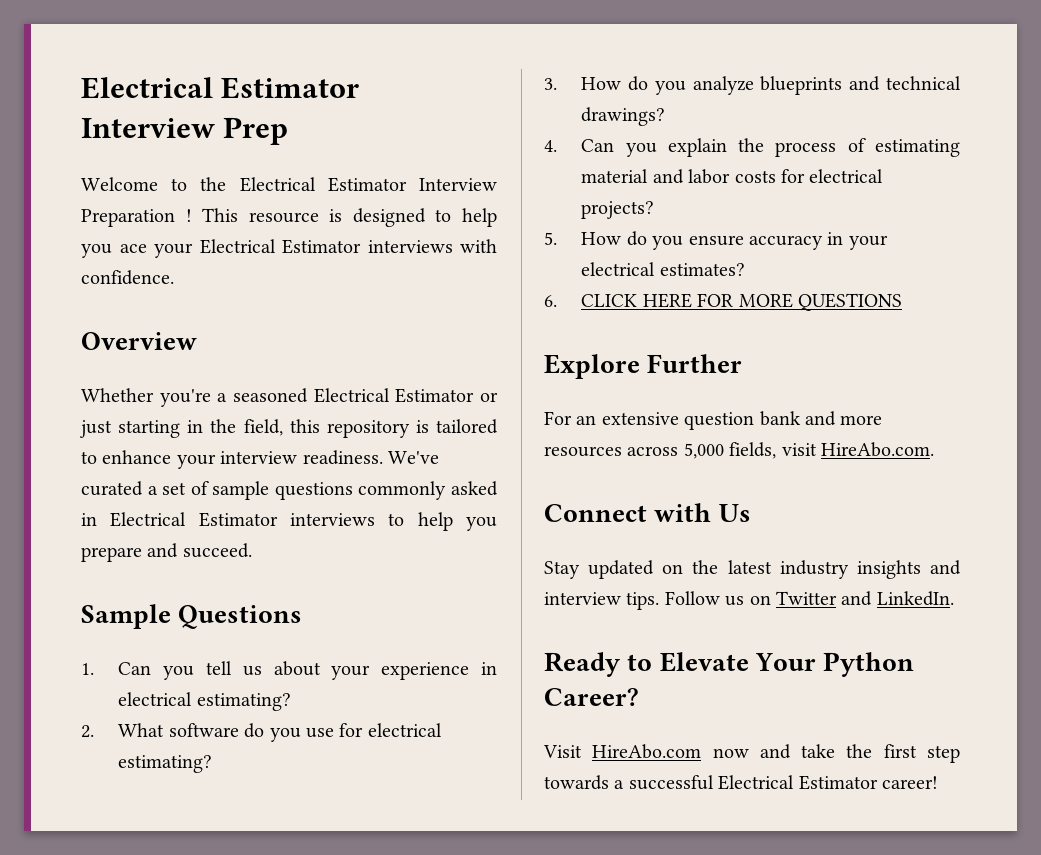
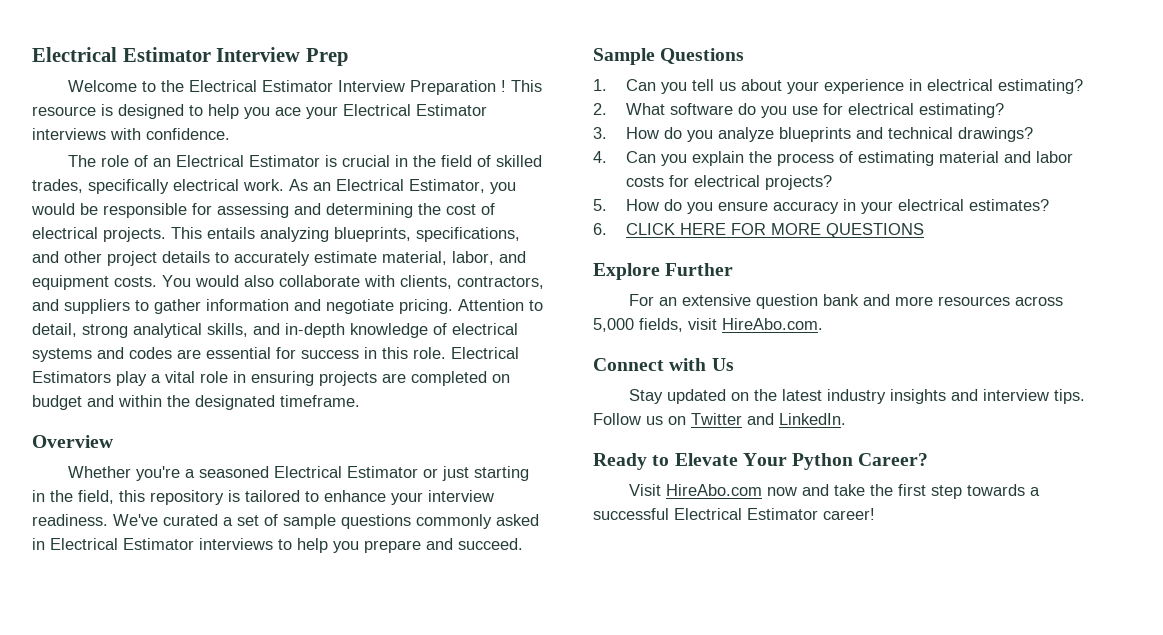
(174, 277) none -> [67,155,542,167] [32,179,516,194] [31,203,495,218] [32,227,520,242] [32,251,526,266] [32,275,544,290] [32,299,543,314] [32,323,518,338] [32,347,519,362] [32,371,510,386] [32,395,360,410] // The role of an Electrical Estimator is crucial in the field of skilled trades, specifically electrical work. As an Electrical Estimator, you would be responsible for assessing and determining the cost of electrical projects. This entails analyzing blueprints, specifications, and other project details to accurately estimate material, labor, and equipment costs. You would also collaborate with clients, contractors, and suppliers to gather information and negotiate pricing. Attention to detail, strong analytical skills, and in-depth knowledge of electrical systems and codes are essential for success in this role. Electrical Estimators play a vital role in ensuring projects are completed on budget and within the designated timeframe.

